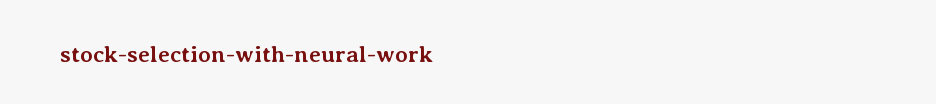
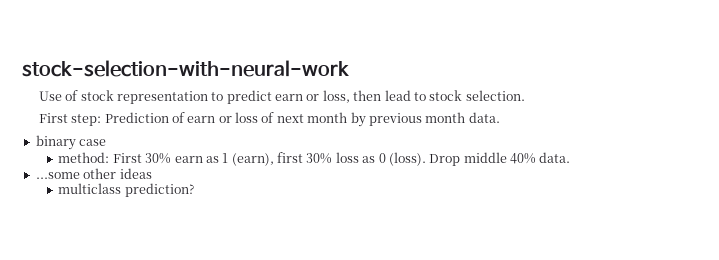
(433, 54) none -> [38,90,525,104] [38,112,500,127] [35,135,107,150] [58,152,571,166] [35,168,152,179] [58,183,194,197] // Use of stock representation to predict earn or loss, then lead to stock selection. // First step: Prediction of earn or loss of next month by previous month data. // binary case // method: First 30% earn as 1 (earn), first 30% loss as 0 (loss). Drop middle 40% data. // ...some other ideas // multiclass prediction?

